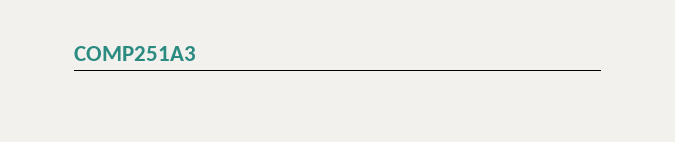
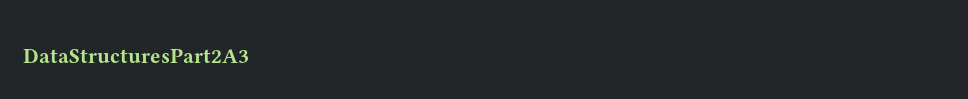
[74,46,196,61] COMP251A3 -> [23,48,249,63] DataStructuresPart2A3

